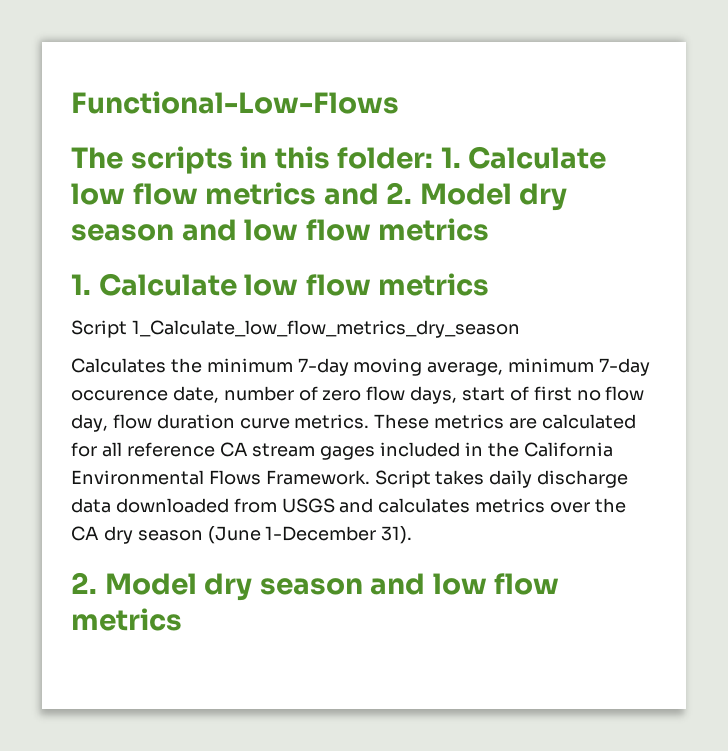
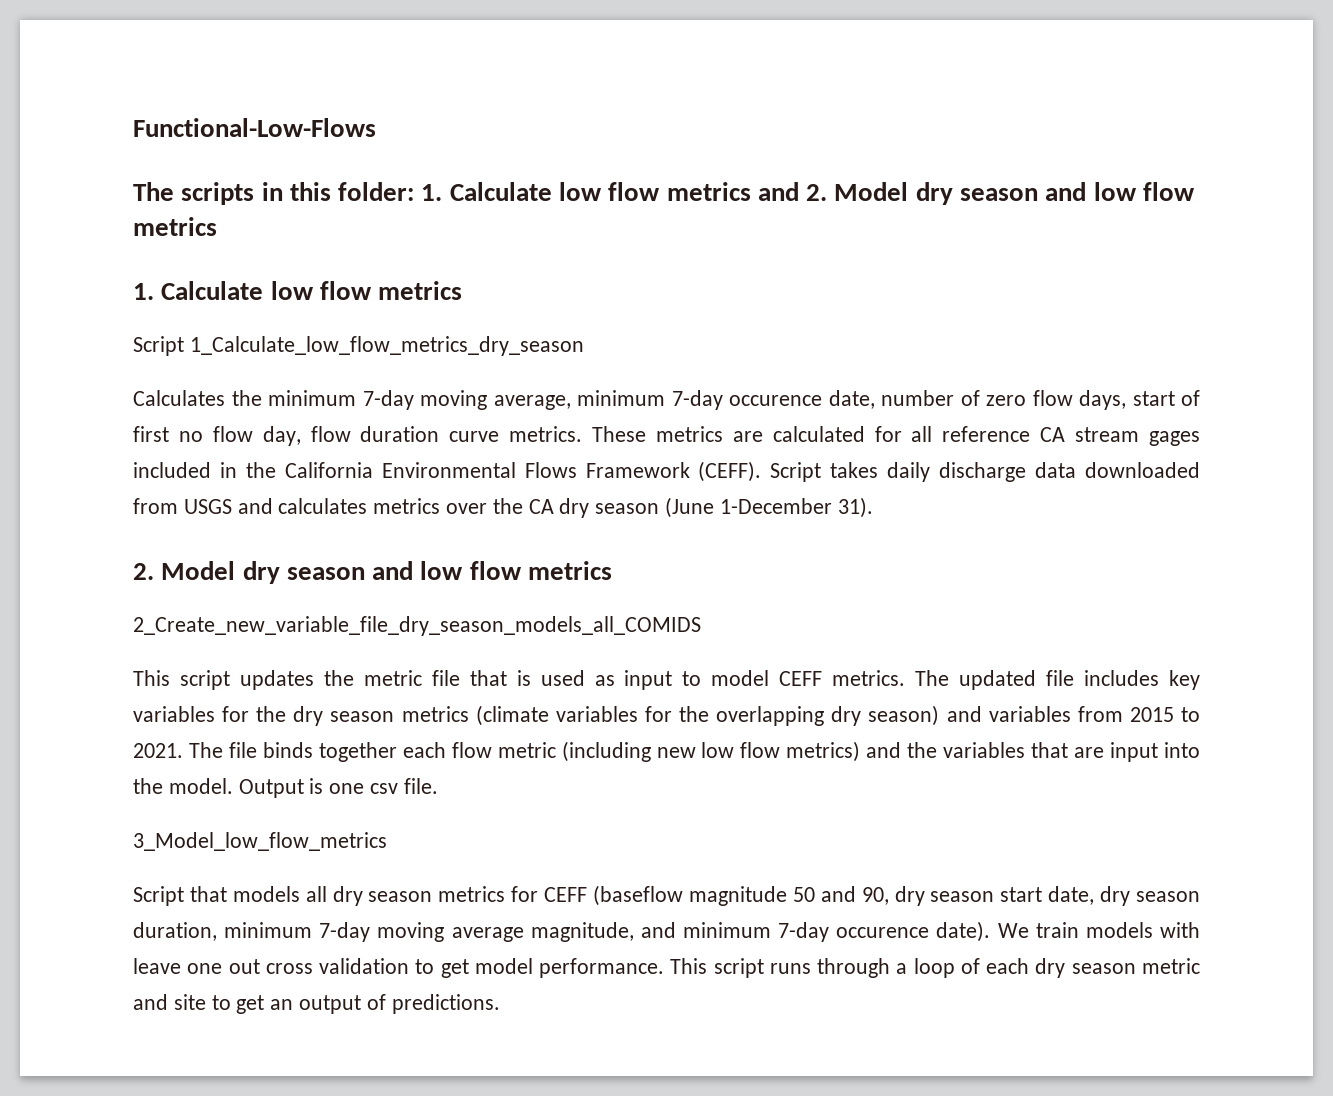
[265,470,370,485] Framework. -> [585,461,762,482] Framework (CEFF).
(182, 619) none -> [133,616,701,636] [133,670,1200,690] [133,705,1200,726] [133,741,1200,762] [133,778,438,798] [133,832,387,851] [133,885,1200,906] [133,921,1200,942] [133,958,1201,978] [133,994,500,1014] // 2_Create_new_variable_file_dry_season_models_all_COMIDS // This script updates the metric file that is used as input to model CEFF metrics. The updated file includes key variables for the dry season metrics (climate variables for the overlapping dry season) and variables from 2015 to 2021. The file binds together each flow metric (including new low flow metrics) and the variables that are input into the model. Output is one csv file. // 3_Model_low_flow_metrics // Script that models all dry season metrics for CEFF (baseflow magnitude 50 and 90, dry season start date, dry season duration, minimum 7-day moving average magnitude, and minimum 7-day occurence date). We train models with leave one out cross validation to get model performance. This script runs through a loop of each dry season metric and site to get an output of predictions.

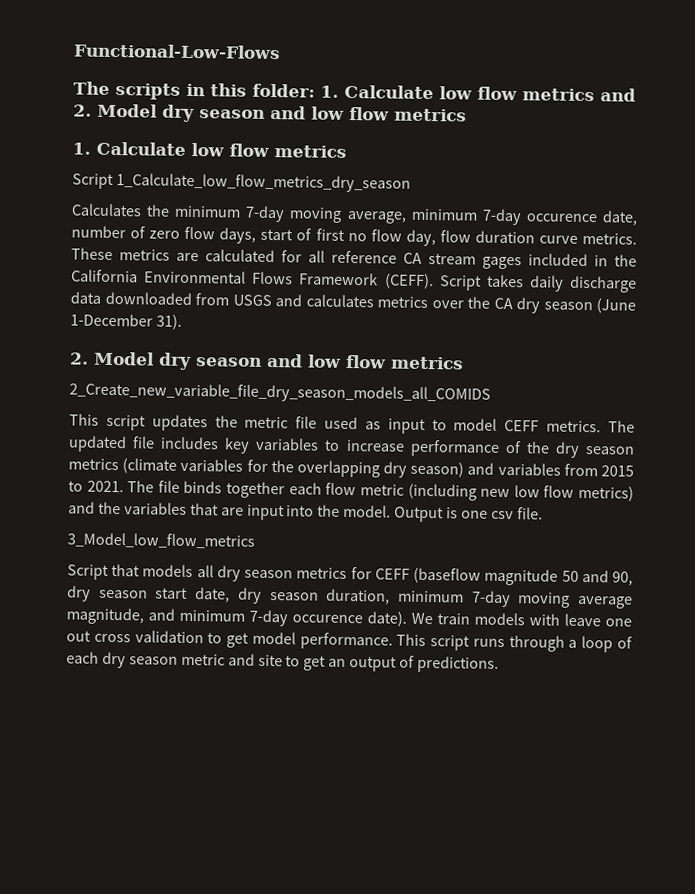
[469,670,531,686] that is -> (318, 422) none
[222,706,250,722] for -> [324,439,522,457] to increase performance of

